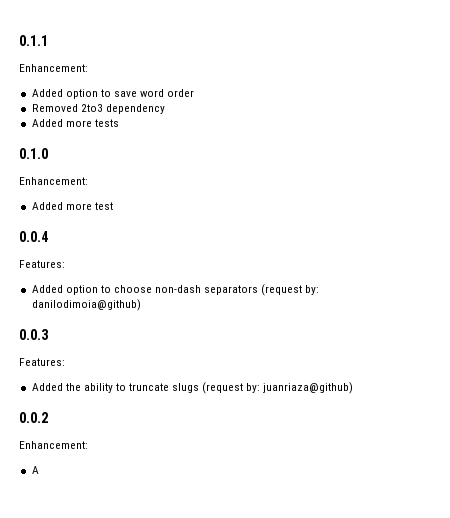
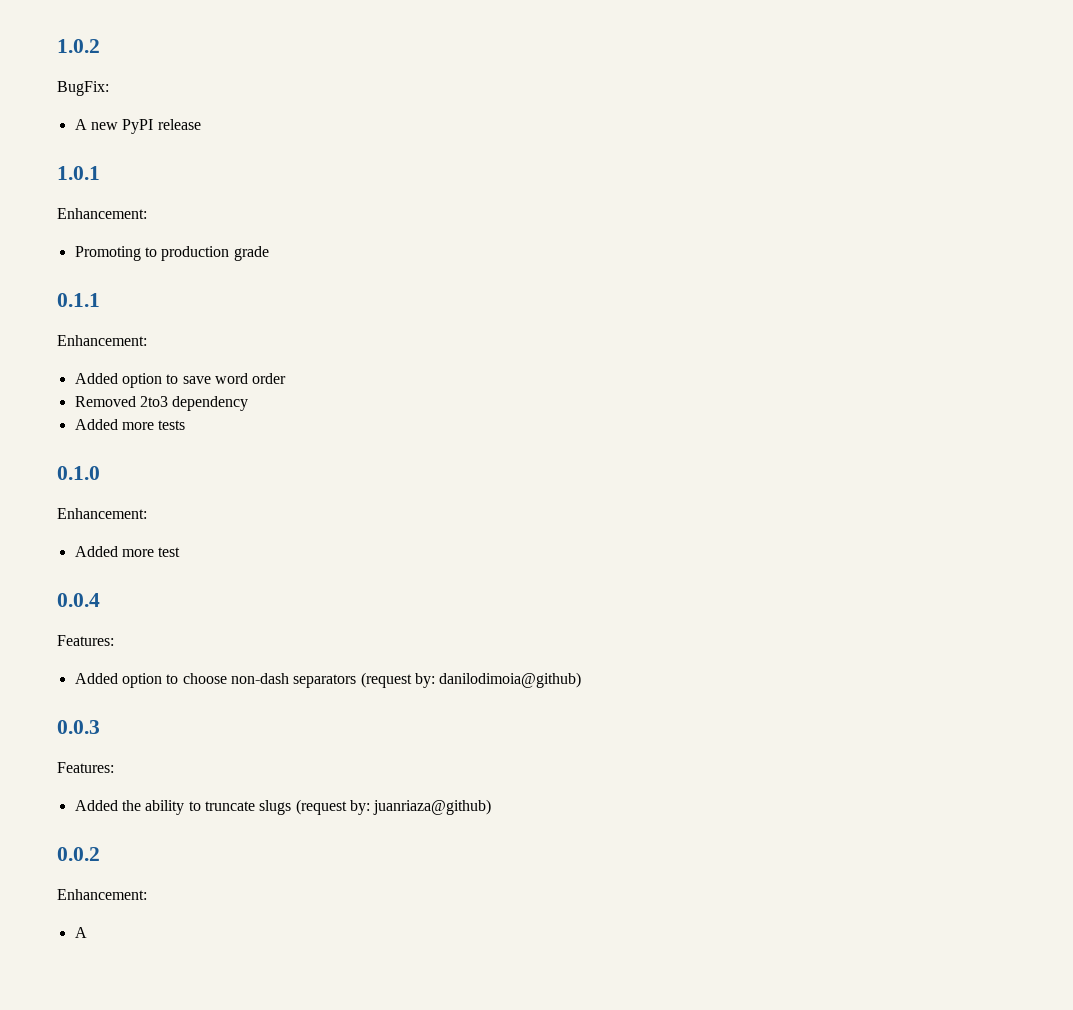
(19, 40) none -> [57,39,100,53] [57,81,109,96] [74,119,201,134] [57,166,100,180] [57,208,147,219] [74,246,269,261] 1.0.2 // BugFix: // A new PyPI release // 1.0.1 // Enhancement: // Promoting to production grade //

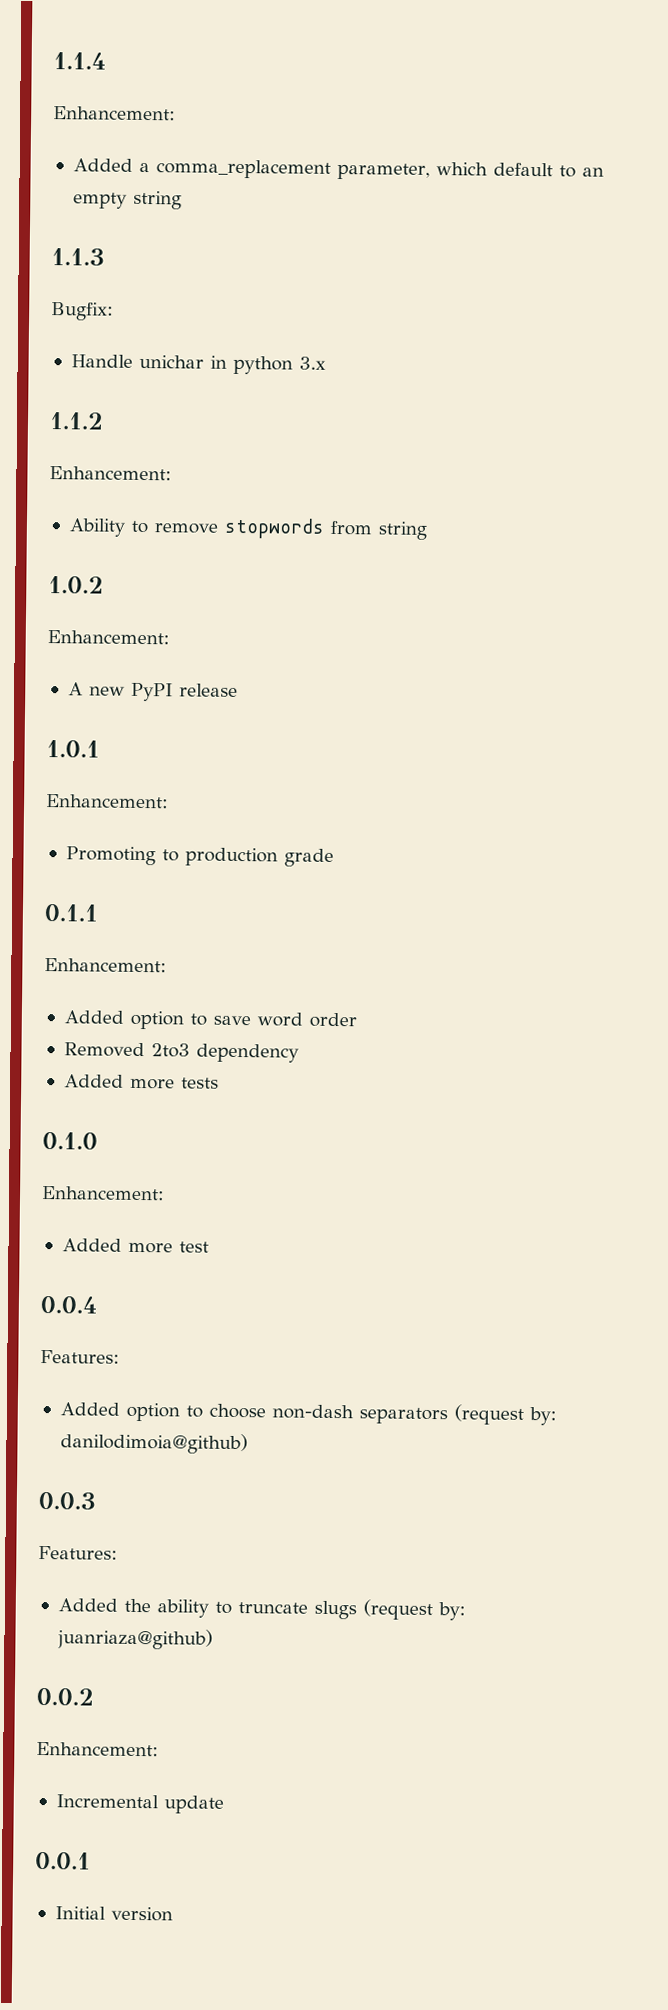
(57, 46) none -> [53,52,106,70] [53,106,176,121] [72,158,604,180] [72,190,182,210] [51,248,105,266] [51,302,114,321] [70,354,326,375] [49,412,104,430] [49,466,172,481] [68,517,427,540] 1.1.4 // Enhancement: // Added a comma_replacement parameter, which default to an empty string // 1.1.3 // Bugfix: // Handle unichar in python 3.x // 1.1.2 // Enhancement: // Ability to remove stopwords from string //
[57,81,109,96] BugFix: -> [47,630,170,645] Enhancement:
[74,927,87,938] A -> [55,1794,224,1814] [35,1851,91,1870] [54,1906,173,1922] Incremental update // 0.0.1 // Initial version

